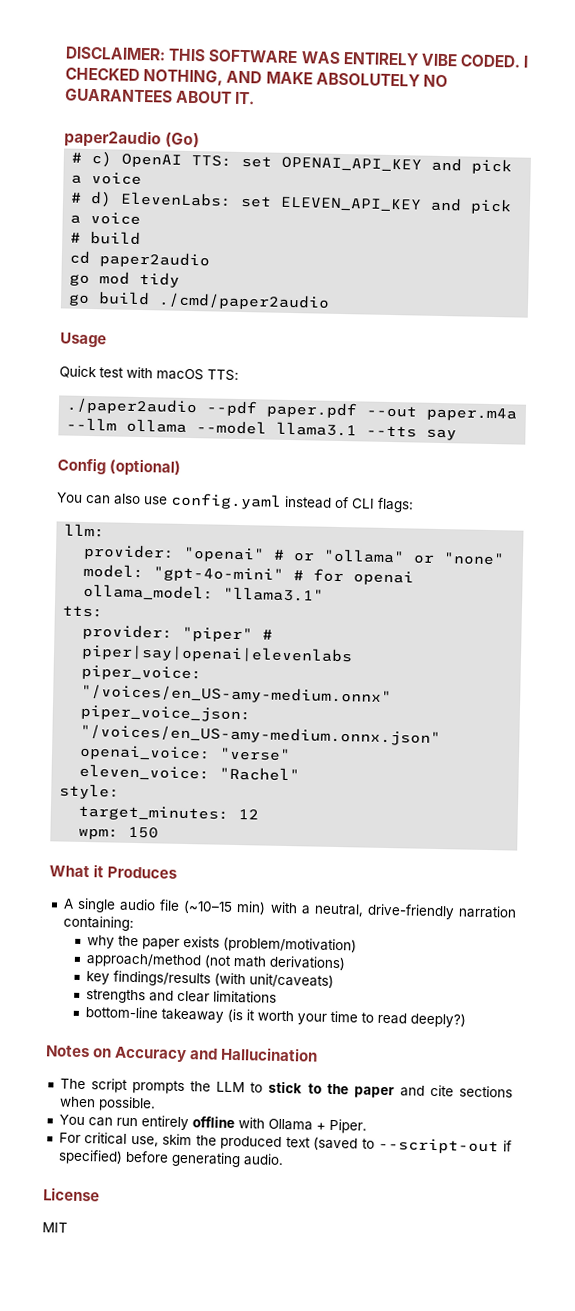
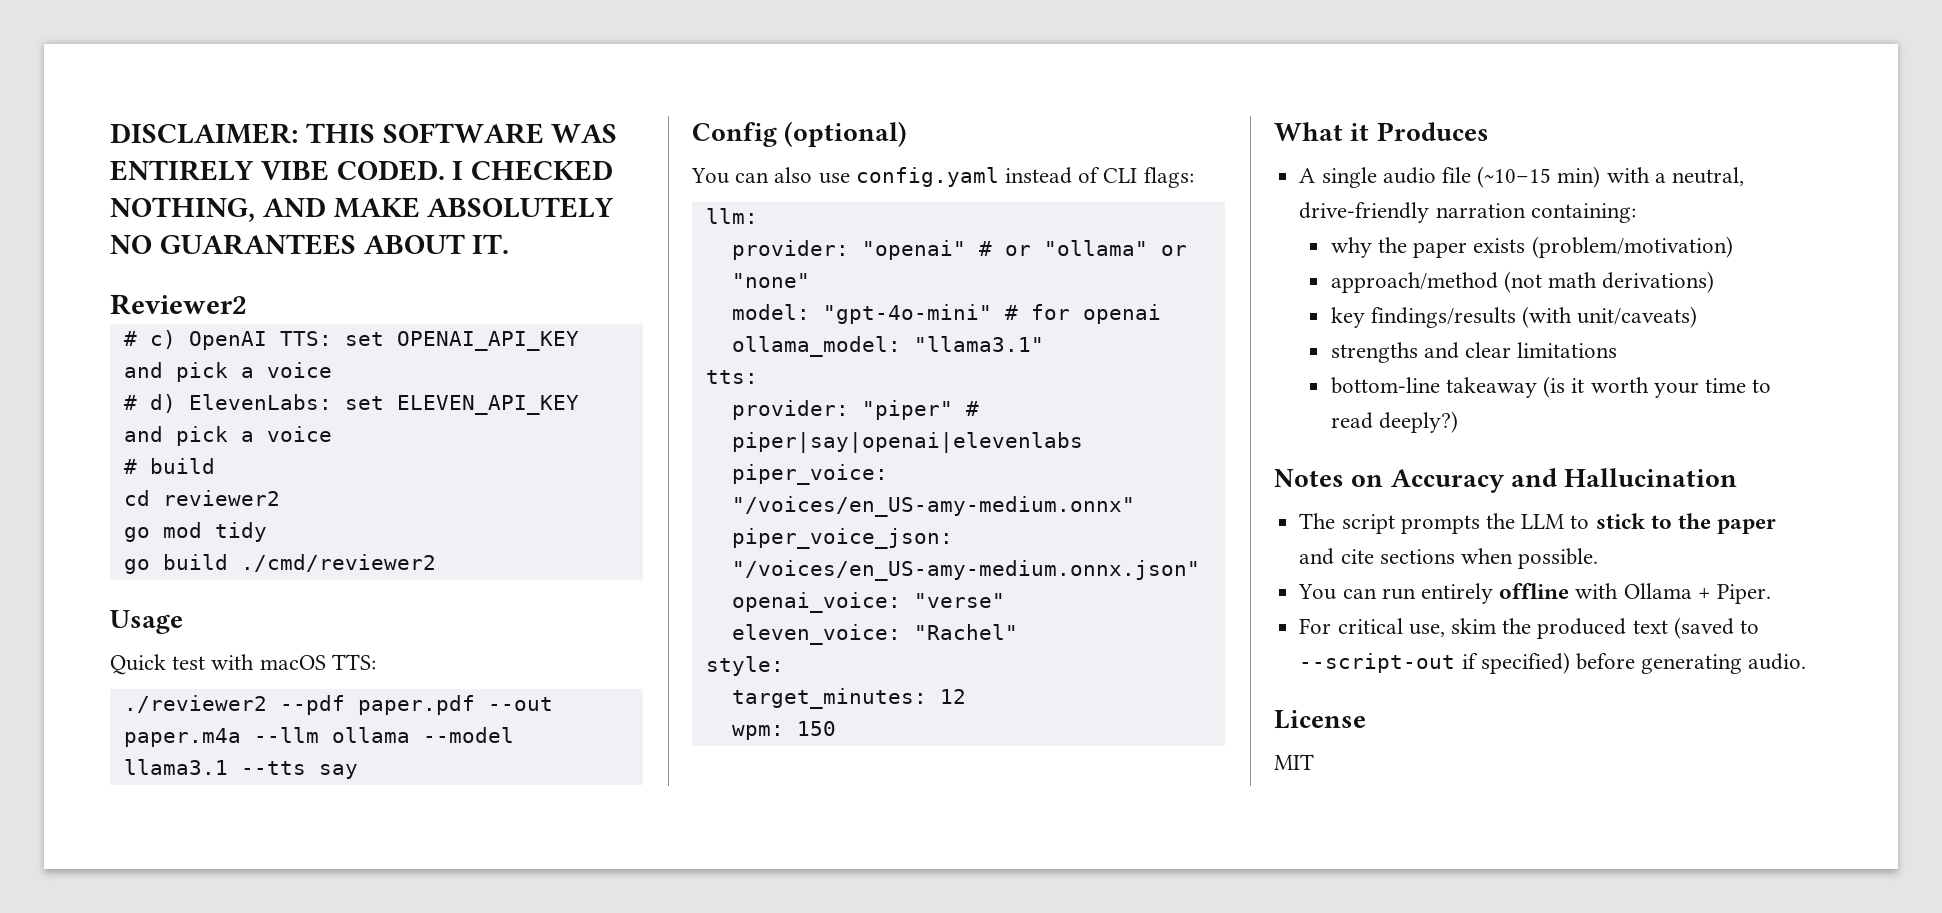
[64,129,201,149] paper2audio (Go) -> [110,294,247,315] Reviewer2
[99,251,211,269] paper2audio -> [162,490,280,506] reviewer2
[158,292,331,311] ./cmd/paper2audio -> [240,554,436,572] ./cmd/reviewer2
[66,397,199,416] ./paper2audio -> [123,695,267,713] ./reviewer2

